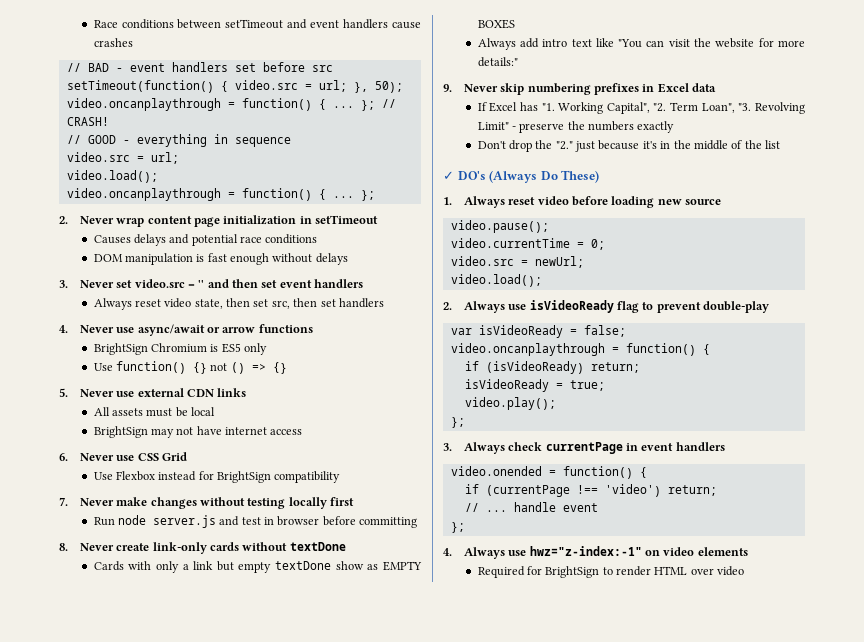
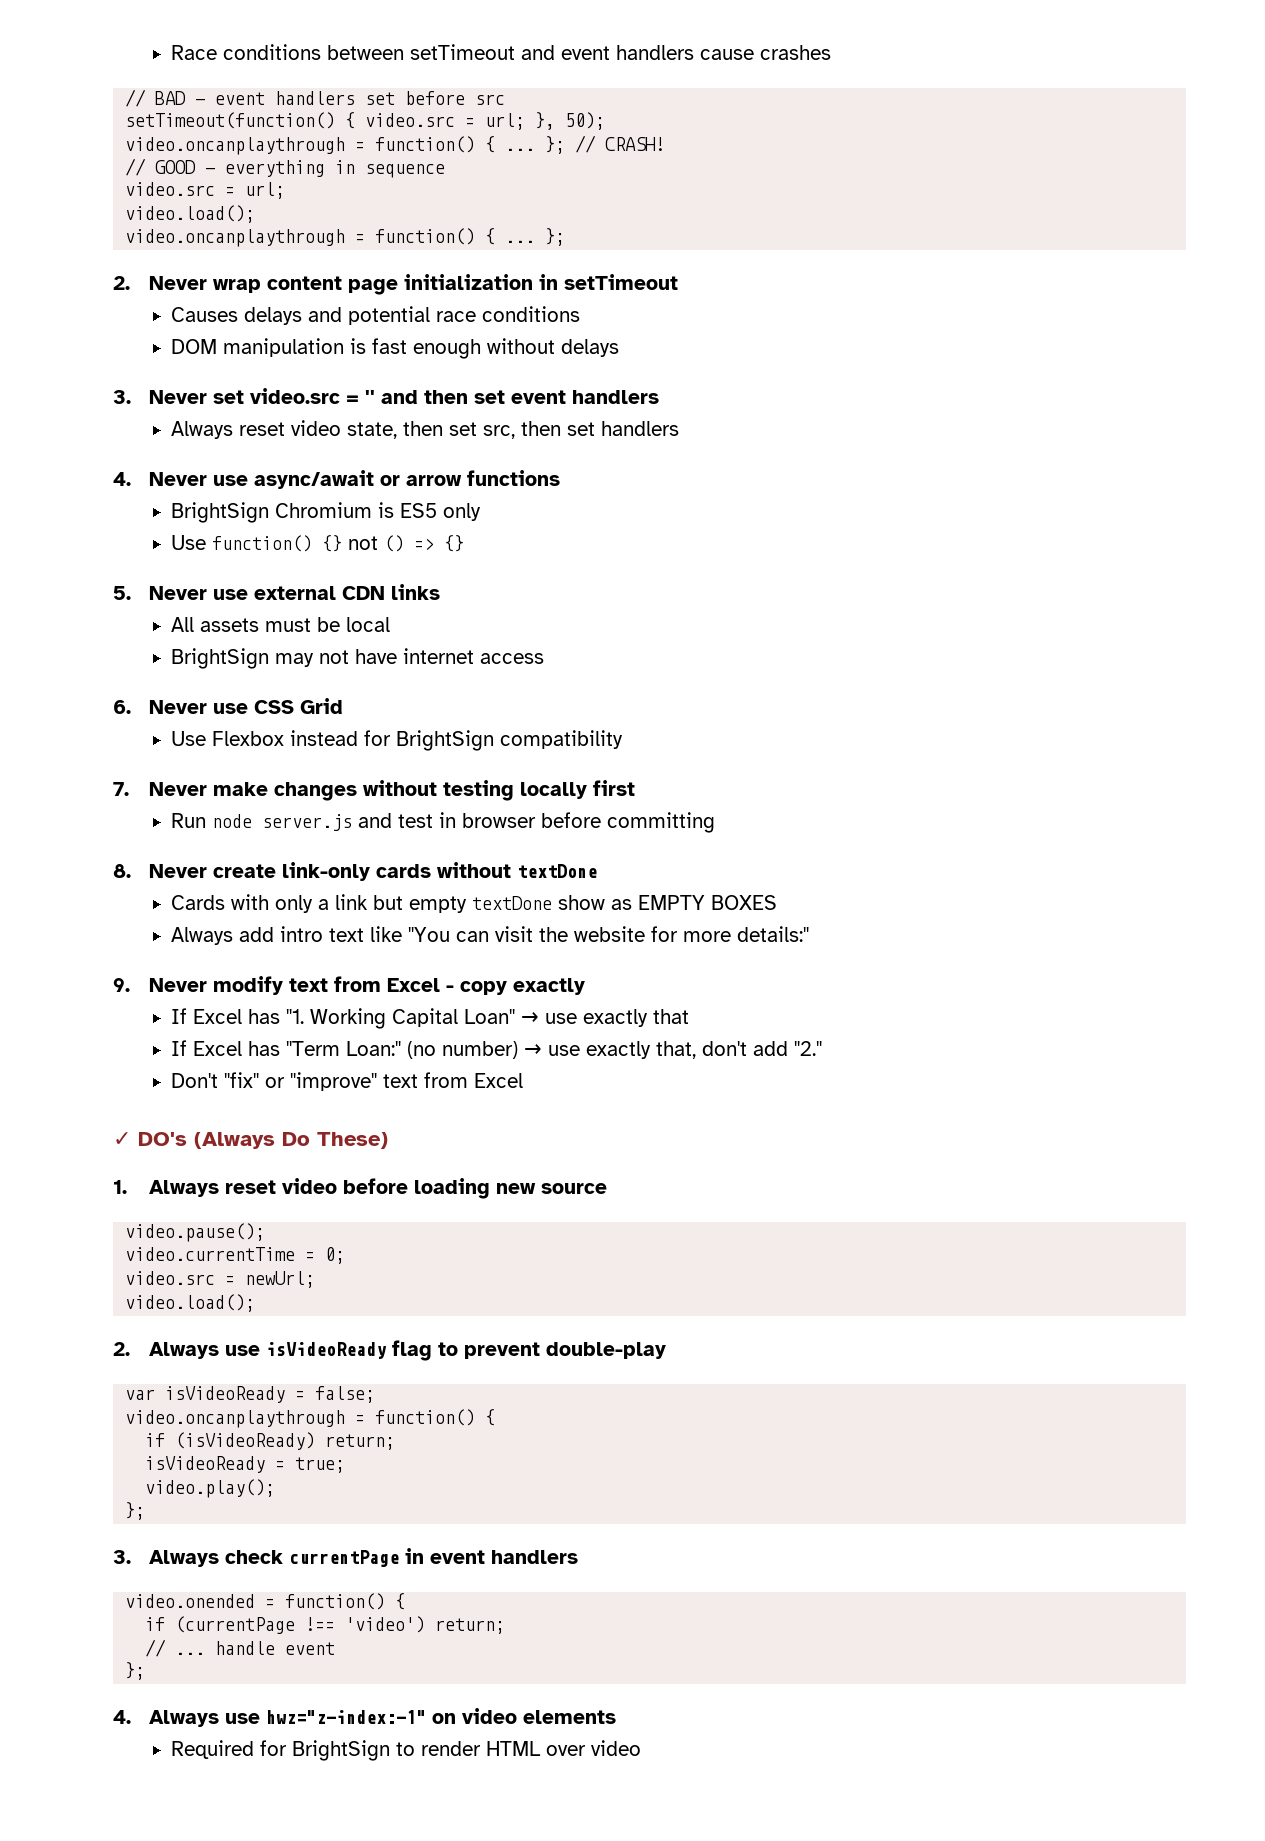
[500,83,717,95] skip numbering prefixes in Excel data -> [212,976,585,995] modify text from Excel - copy exactly
[606,102,805,114] [477,121,675,133] [477,140,781,152] Capital", "2. Term Loan", "3. Revolving Limit" - preserve the numbers exactly // Don't drop the "2." just because it's in the middle of the list -> [392,1008,690,1027] [171,1040,823,1059] [171,1072,524,1091] Capital Loan" → use exactly that // If Excel has "Term Loan:" (no number) → use exactly that, don't add "2." // Don't "fix" or "improve" text from Excel

